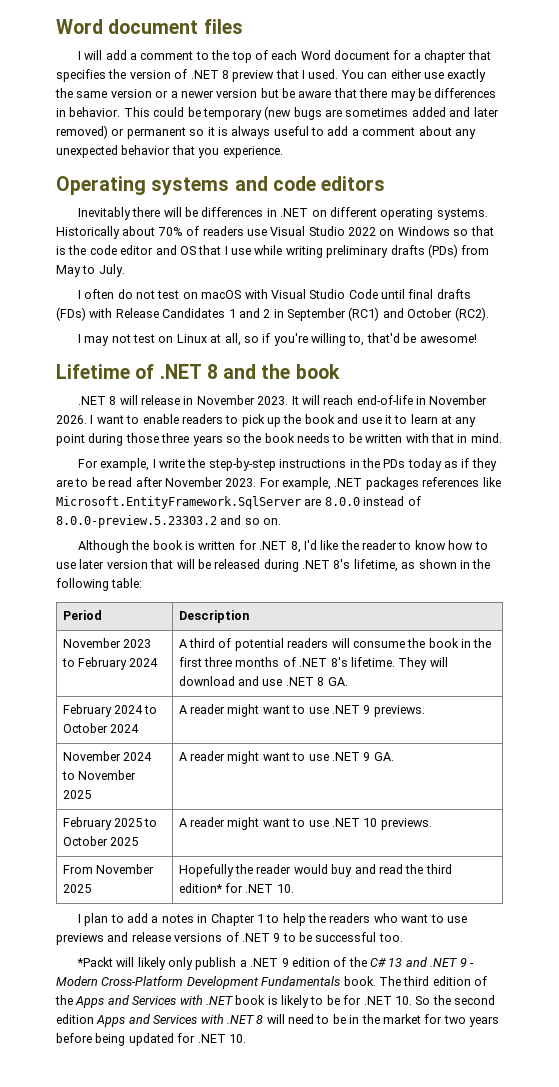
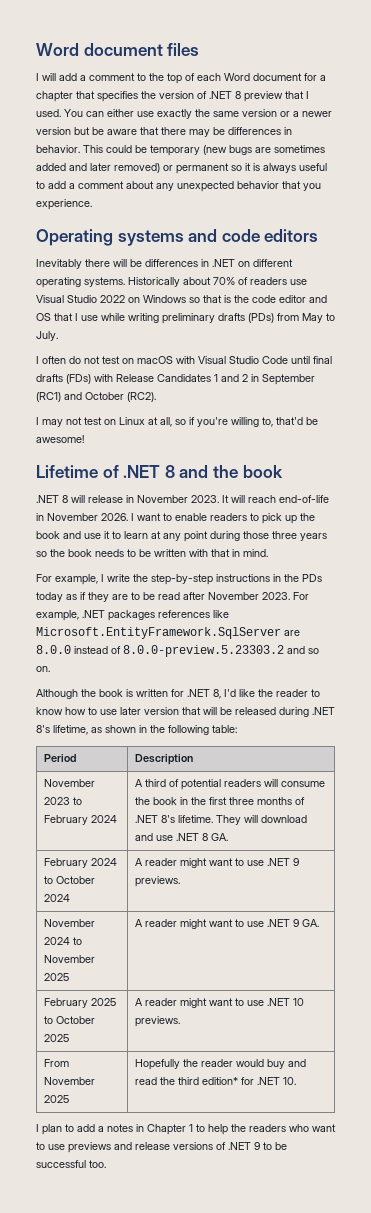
[76,957,474,970] [56,976,487,989] [55,995,495,1008] [56,1014,499,1027] [56,1033,246,1046] // *Packt will likely only publish a .NET 9 edition of the C# 13 and .NET 9 - Modern Cross-Platform Development Fundamentals book. The third edition of the Apps and Services with .NET book is likely to be for .NET 10. So the second edition Apps and Services with .NET 8 will need to be in the market for two years before being updated for .NET 10. -> (106, 1164) none

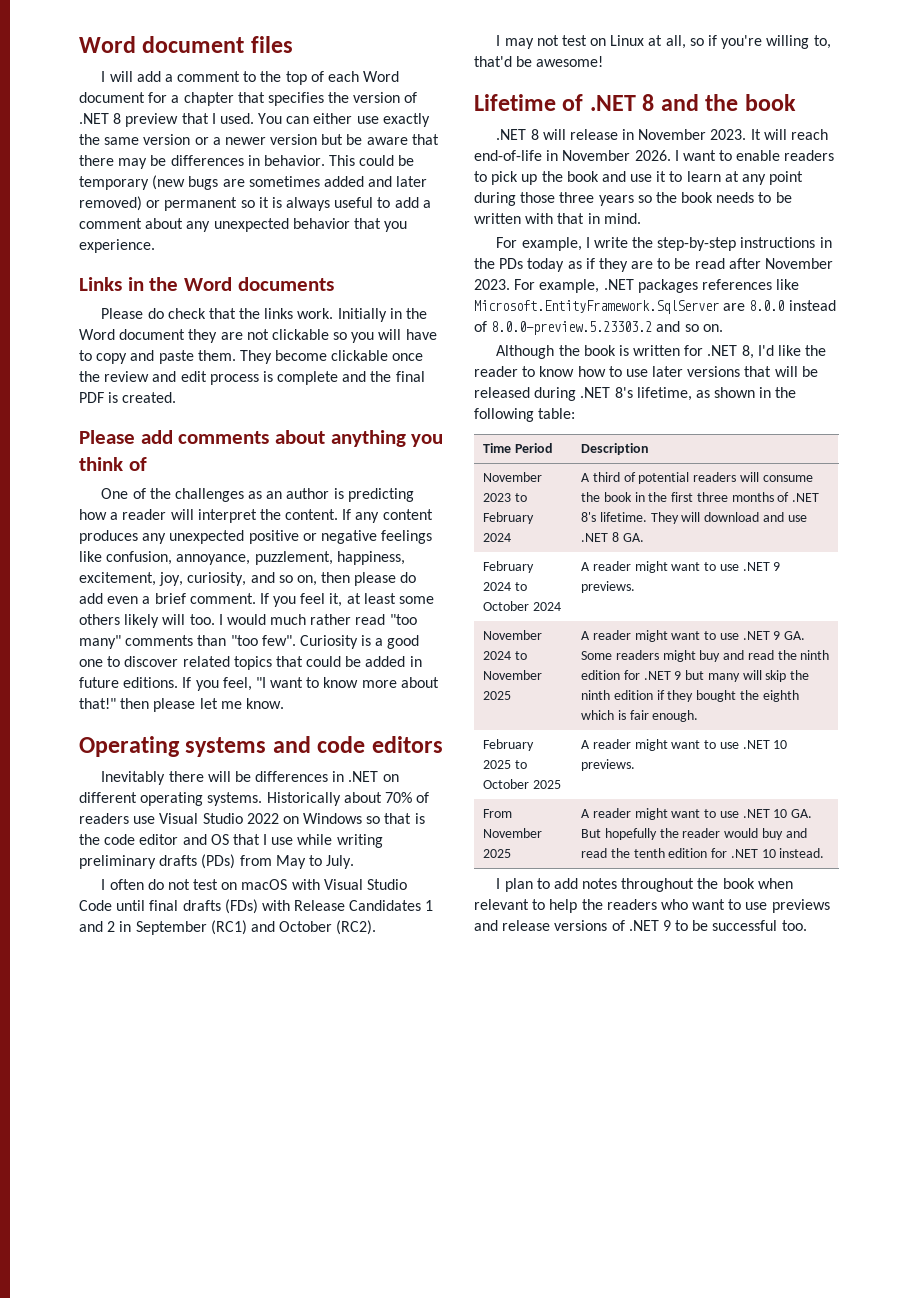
(92, 204) none -> [79,277,334,291] [101,308,428,322] [79,329,437,343] [79,350,424,364] [79,371,425,385] [79,392,177,403] [79,430,444,447] [79,457,147,471] [101,488,414,502] [79,509,433,523] [79,530,433,544] [79,551,405,565] [79,572,417,586] [79,593,435,607] [79,614,417,628] [79,635,420,649] [79,656,422,670] [79,677,439,691] [79,698,284,712] // Links in the Word documents // Please do check that the links work. Initially in the Word document they are not clickable so you will have to copy and paste them. They become clickable once the review and edit process is complete and the final PDF is created. // Please add comments about anything you think of // One of the challenges as an author is predicting how a reader will interpret the content. If any content produces any unexpected positive or negative feelings like confusion, annoyance, puzzlement, happiness, excitement, joy, curiosity, and so on, then please do add even a brief comment. If you feel it, at least some others likely will too. I would much rather read "too many" comments than "too few". Curiosity is a good one to discover related topics that could be added in future editions. If you feel, "I want to know more about that!" then please let me know.
[144,707,179,715] version -> [687,366,741,377] versions
(237, 729) none -> [482,443,511,453] Time
(320, 923) none -> [580,650,830,662] [580,670,810,682] [580,690,799,702] [580,710,699,722] Some readers might buy and read the ninth edition for .NET 9 but many will skip the ninth edition if they bought the eighth which is fair enough.
[135,1059,181,1070] Hopefully -> [580,808,813,820] [580,828,657,840] A reader might want to use .NET 10 GA. But hopefully
[178,1077,297,1085] [36,1124,193,1135] third edition* for .NET 10. // I plan to add a notes in Chapter 1 -> [633,848,825,858] [496,878,793,892] [474,899,529,910] tenth edition for .NET 10 instead. // I plan to add notes throughout the book when relevant

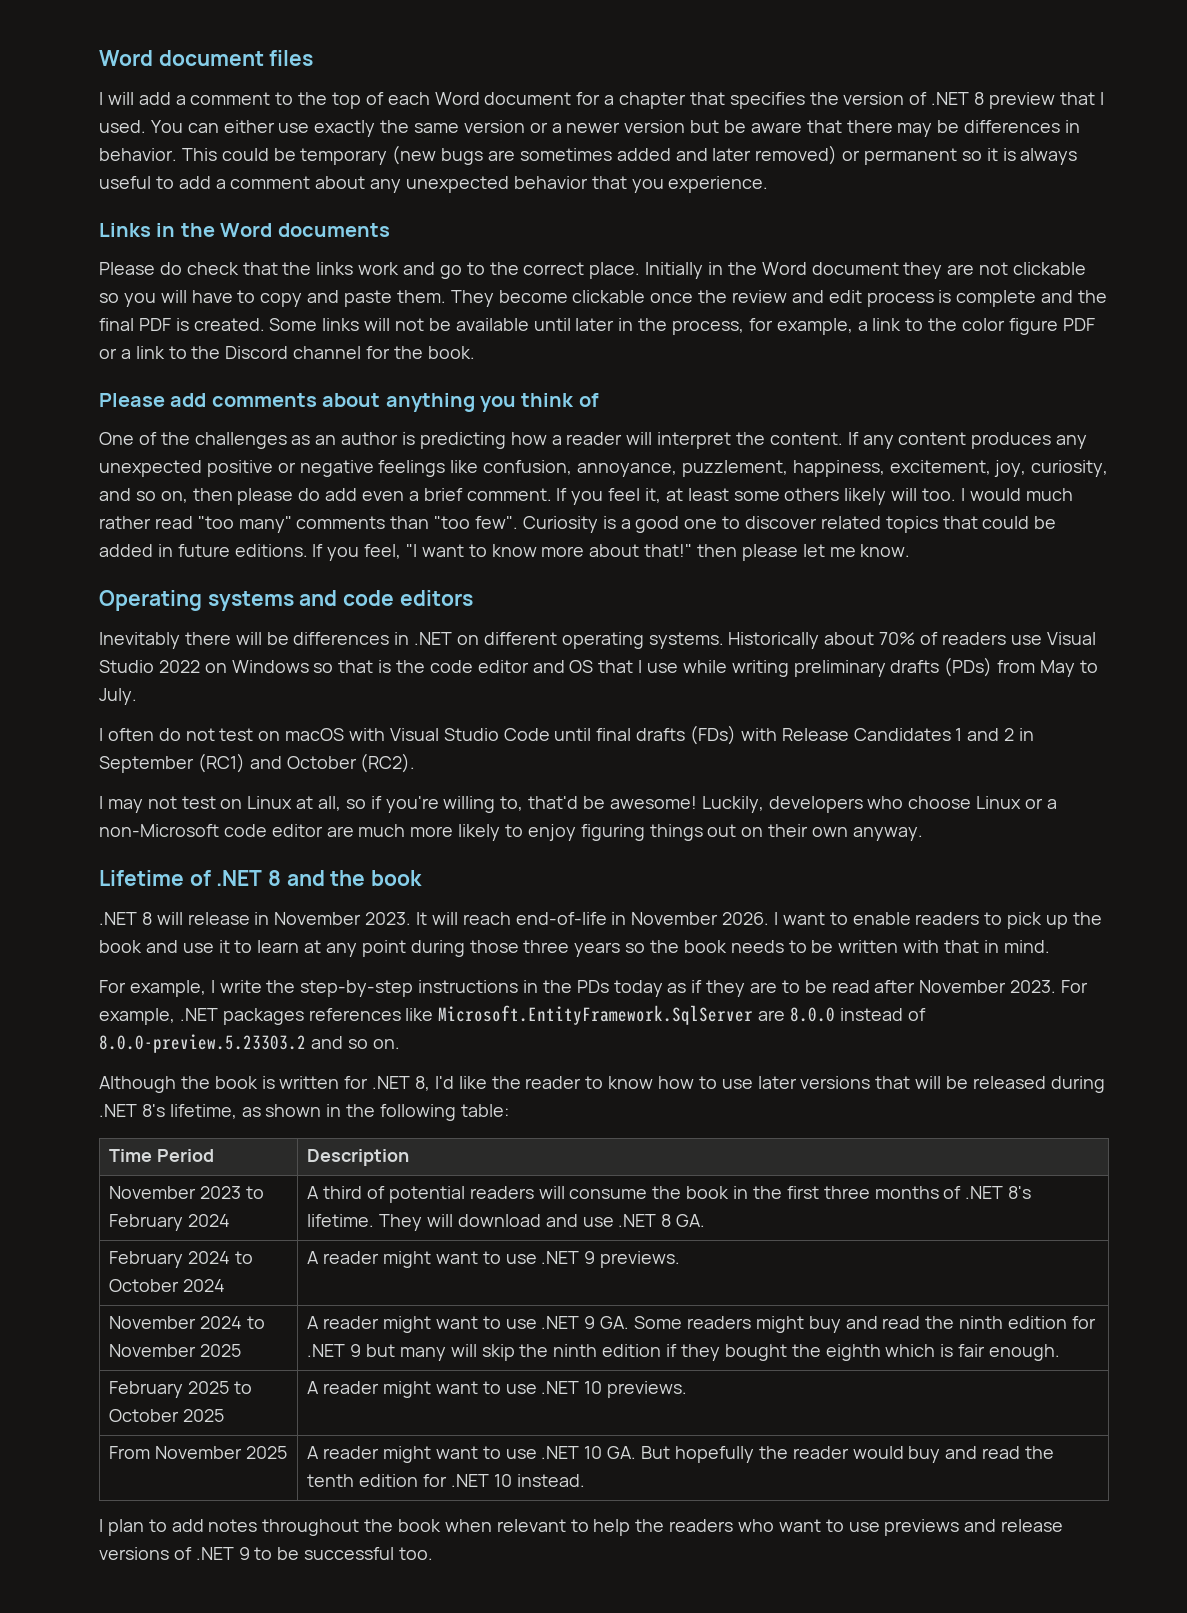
[297,308,334,319] work. -> [358,262,641,279] work and go to the correct place.
(177, 397) none -> [269,318,1095,335] [99,346,475,359] Some links will not be available until later in the process, for example, a link to the color figure PDF or a link to the Discord channel for the book.
(604, 61) none -> [701,796,1057,813] [99,824,923,841] Luckily, developers who choose Linux or a non-Microsoft code editor are much more likely to enjoy figuring things out on their own anyway.

